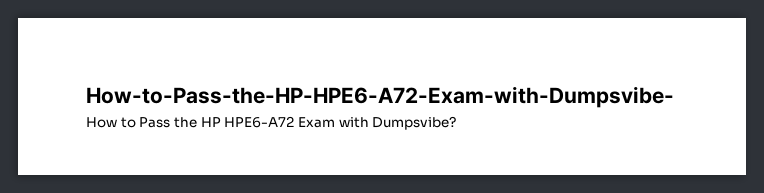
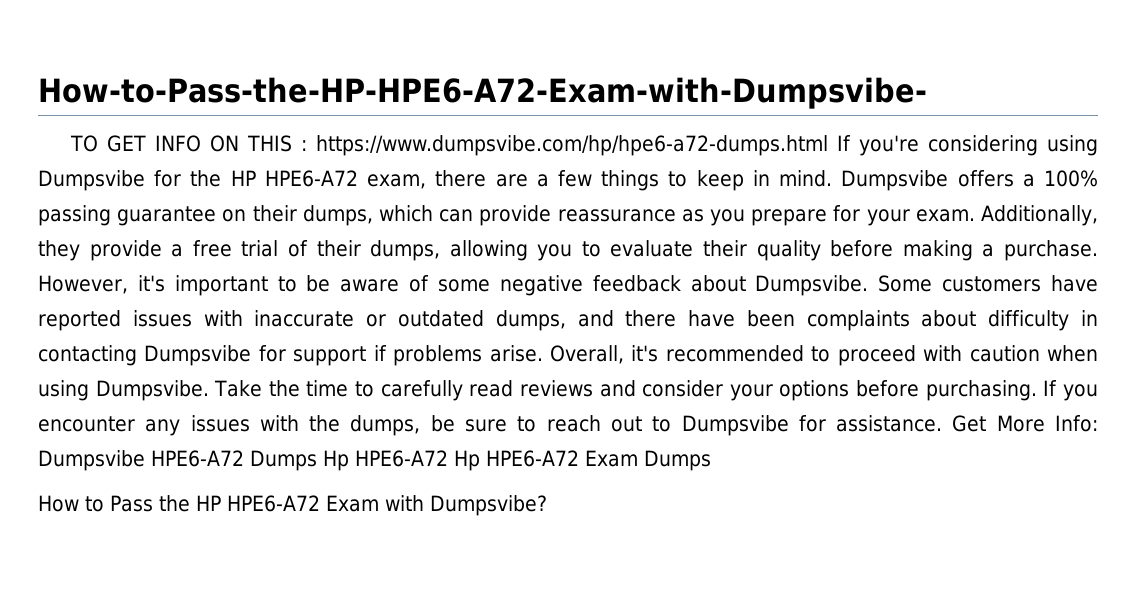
(674, 97) none -> [70,135,1098,156] [38,170,1099,191] [38,205,1099,226] [38,240,1099,261] [38,275,1098,296] [38,310,1099,331] [38,345,1098,366] [38,380,1098,401] [38,415,1098,436] [38,450,711,471] // TO GET INFO ON THIS : https://www.dumpsvibe.com/hp/hpe6-a72-dumps.html If you're considering using Dumpsvibe for the HP HPE6-A72 exam, there are a few things to keep in mind. Dumpsvibe offers a 100% passing guarantee on their dumps, which can provide reassurance as you prepare for your exam. Additionally, they provide a free trial of their dumps, allowing you to evaluate their quality before making a purchase. However, it's important to be aware of some negative feedback about Dumpsvibe. Some customers have reported issues with inaccurate or outdated dumps, and there have been complaints about difficulty in contacting Dumpsvibe for support if problems arise. Overall, it's recommended to proceed with caution when using Dumpsvibe. Take the time to carefully read reviews and consider your options before purchasing. If you encounter any issues with the dumps, be sure to reach out to Dumpsvibe for assistance. Get More Info: Dumpsvibe HPE6-A72 Dumps Hp HPE6-A72 Hp HPE6-A72 Exam Dumps

